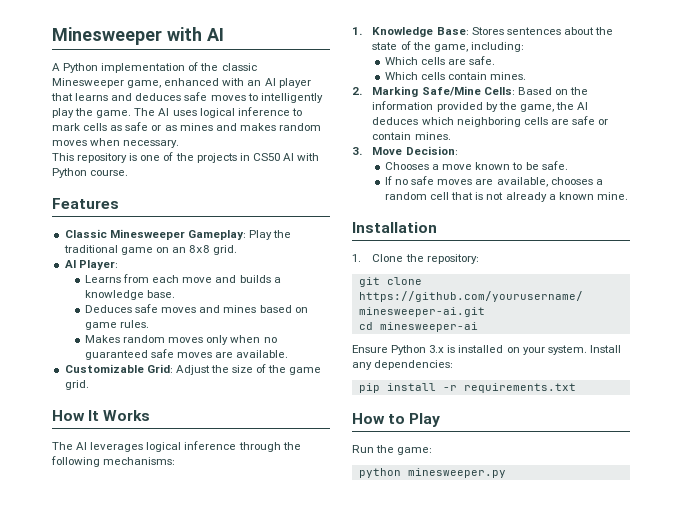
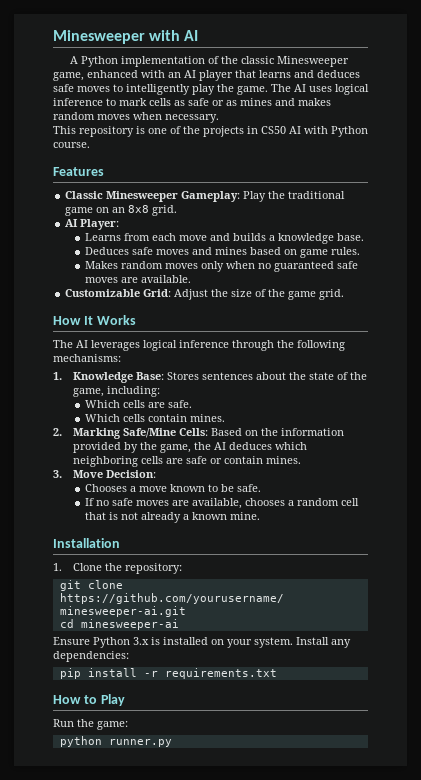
[407,468,506,478] minesweeper.py -> [108,739,172,747] runner.py

